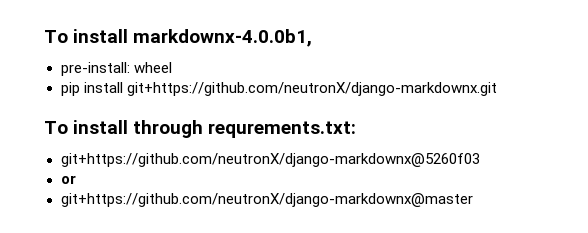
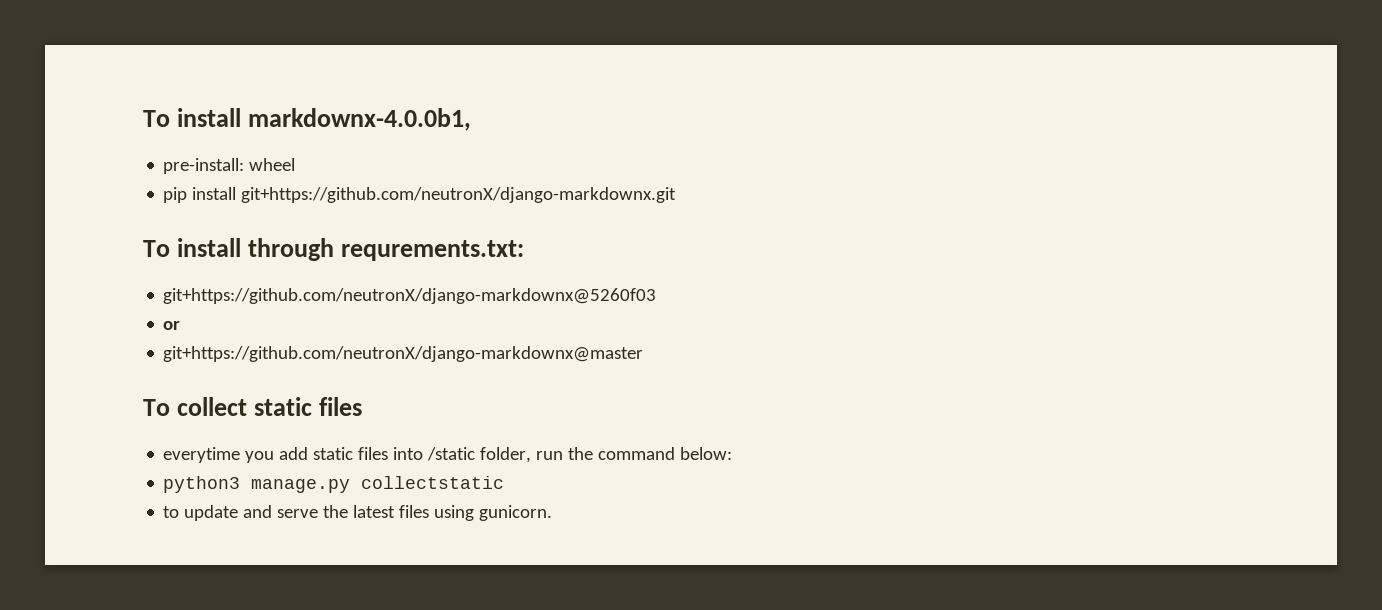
(473, 200) none -> [143,397,363,416] [163,447,733,463] [163,476,505,493] [163,505,553,521] // To collect static files // everytime you add static files into /static folder, run the command below: // python3 manage.py collectstatic // to update and serve the latest files using gunicorn.

